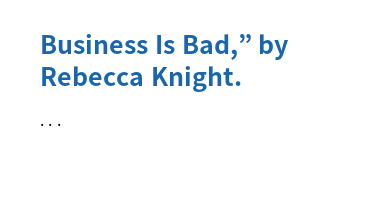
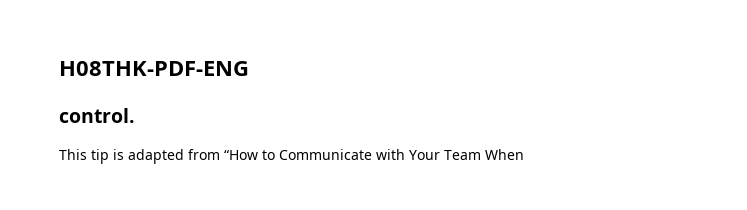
[40,34,290,60] [40,66,242,92] [40,123,61,126] Business Is Bad,” by Rebecca Knight. // . . . -> [59,61,249,76] [59,108,135,123] [59,149,524,164] H08THK-PDF-ENG // control. // This tip is adapted from “How to Communicate with Your Team When

